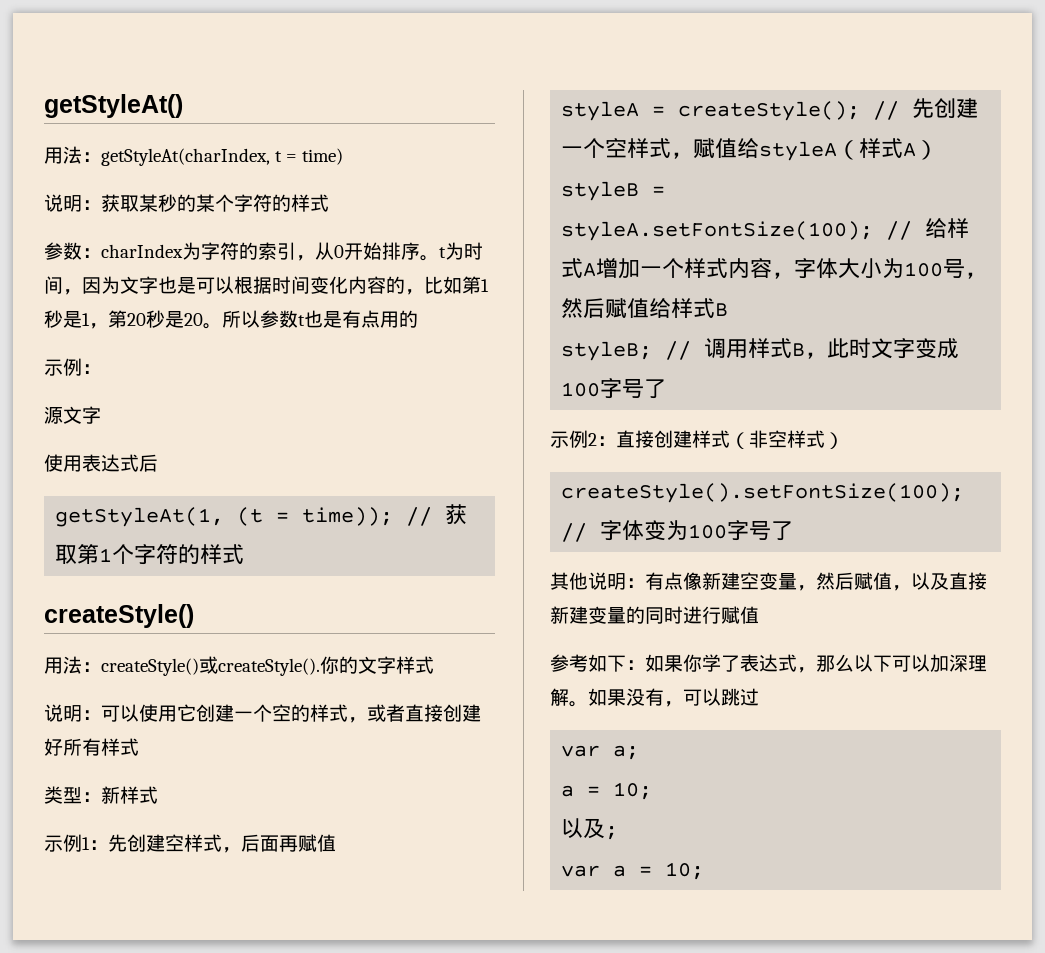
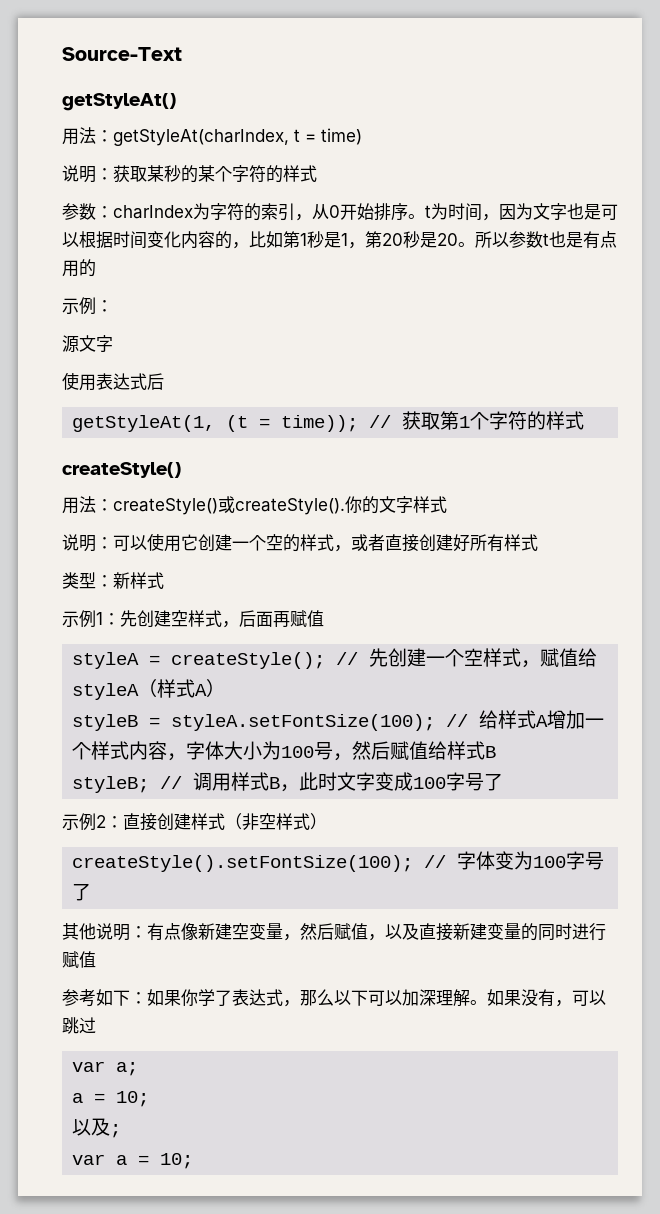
(44, 106) none -> [62,47,182,61] Source-Text //

